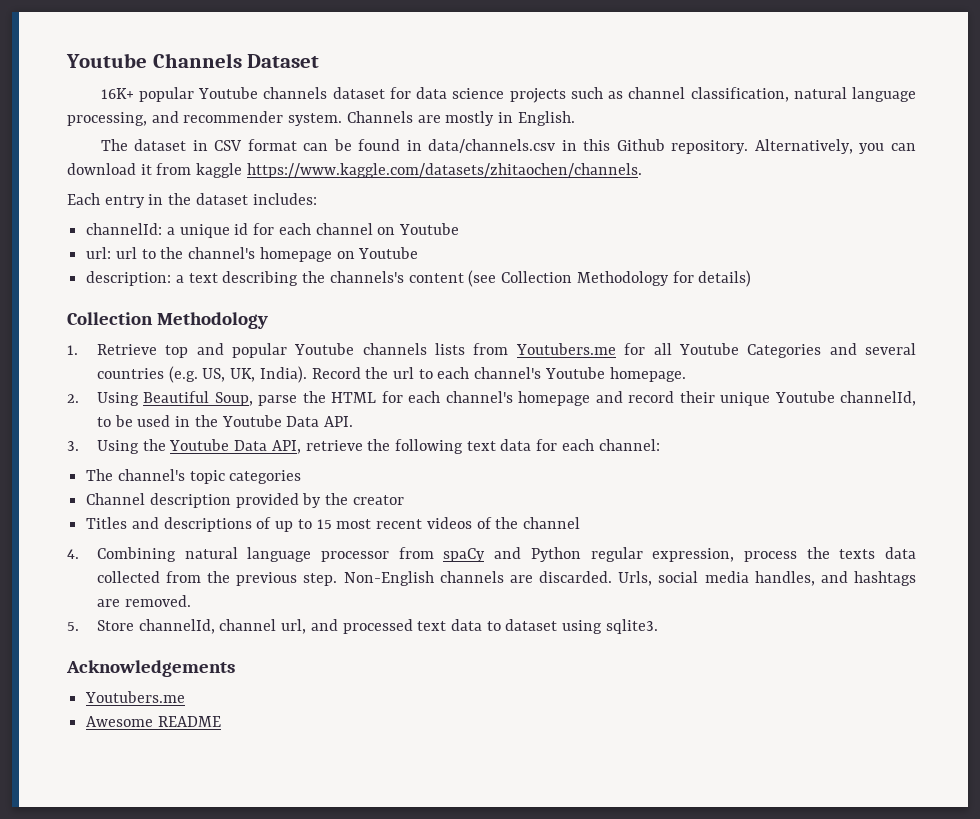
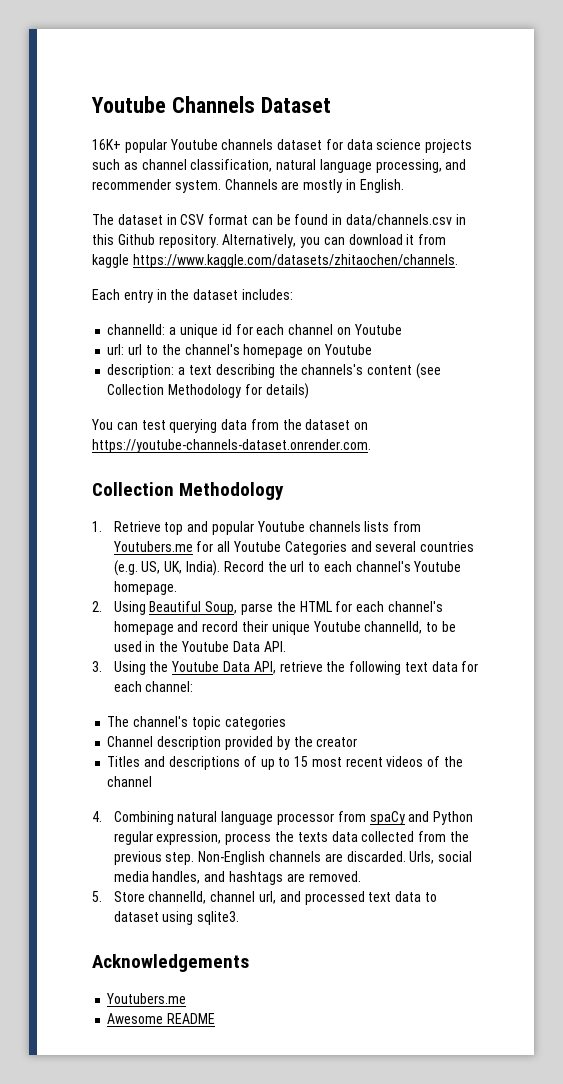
(752, 278) none -> [91,419,369,433] [92,439,371,453] // You can test querying data from the dataset on https://youtube-channels-dataset.onrender.com.

